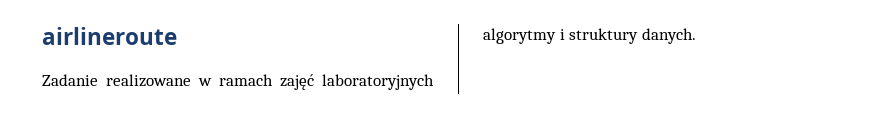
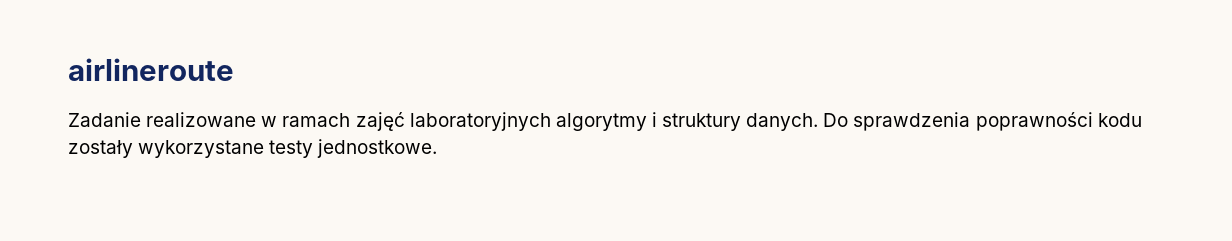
(696, 36) none -> [823,112,1142,131] [68,139,438,158] Do sprawdzenia poprawności kodu zostały wykorzystane testy jednostkowe.

